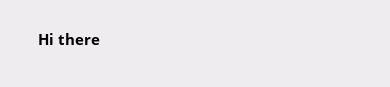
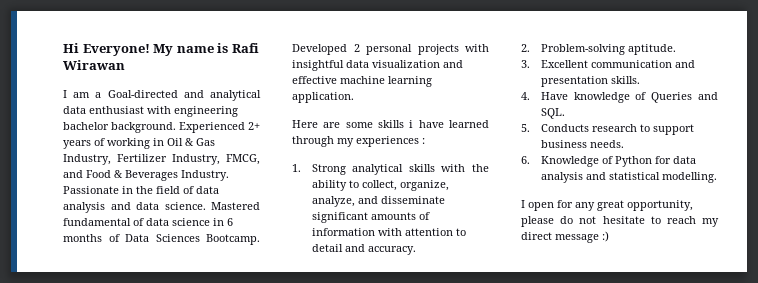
[58,33,100,45] there -> [82,43,259,56] [63,60,125,70] [63,90,261,101] [63,106,238,117] [63,122,260,133] [63,138,215,149] [63,154,260,165] [63,170,229,181] [63,186,219,194] [63,202,260,213] [63,218,233,226] [63,234,260,245] [292,44,489,55] [292,60,463,71] [292,76,432,87] [292,92,354,103] [292,120,489,128] [292,136,425,147] [292,164,490,175] [311,180,449,191] [311,196,445,207] [311,212,430,223] [311,228,466,236] [311,244,416,255] [521,44,676,55] [521,60,695,68] [540,76,640,87] [521,92,718,103] [540,108,565,119] [521,124,694,135] [540,140,624,148] [521,156,696,167] [540,172,717,183] [521,200,693,211] [521,216,719,227] [521,231,609,243] Everyone! My name is Rafi Wirawan // I am a Goal-directed and analytical data enthusiast with engineering bachelor background. Experienced 2+ years of working in Oil & Gas Industry, Fertilizer Industry, FMCG, and Food & Beverages Industry. Passionate in the field of data analysis and data science. Mastered fundamental of data science in 6 months of Data Sciences Bootcamp. Developed 2 personal projects with insightful data visualization and effective machine learning application. // Here are some skills i have learned through my experiences : // 1. Strong analytical skills with the ability to collect, organize, analyze, and disseminate significant amounts of information with attention to detail and accuracy. // 2. Problem-solving aptitude. // 3. Excellent communication and presentation skills. // 4. Have knowledge of Queries and SQL. // 5. Conducts research to support business needs. // 6. Knowledge of Python for data analysis and statistical modelling. // I open for any great opportunity, please do not hesitate to reach my direct message :)

